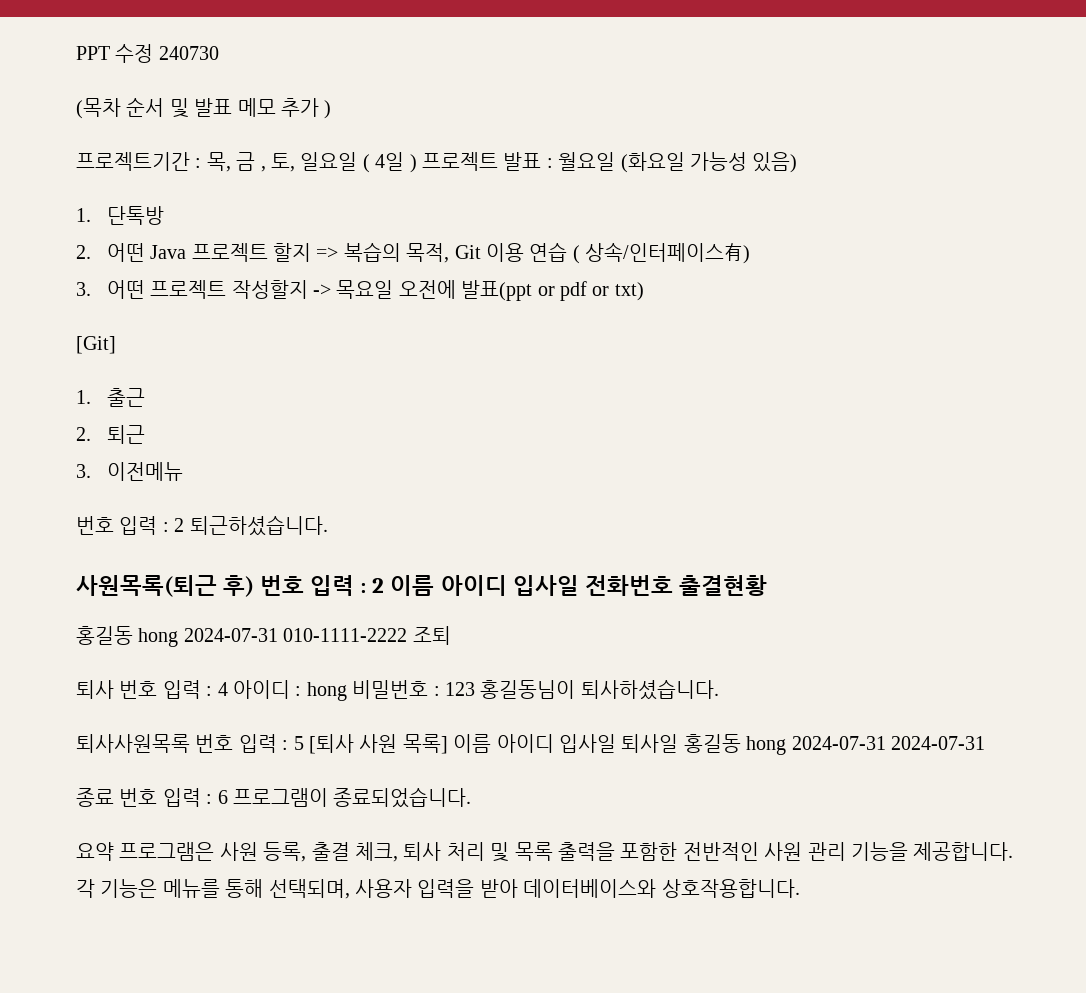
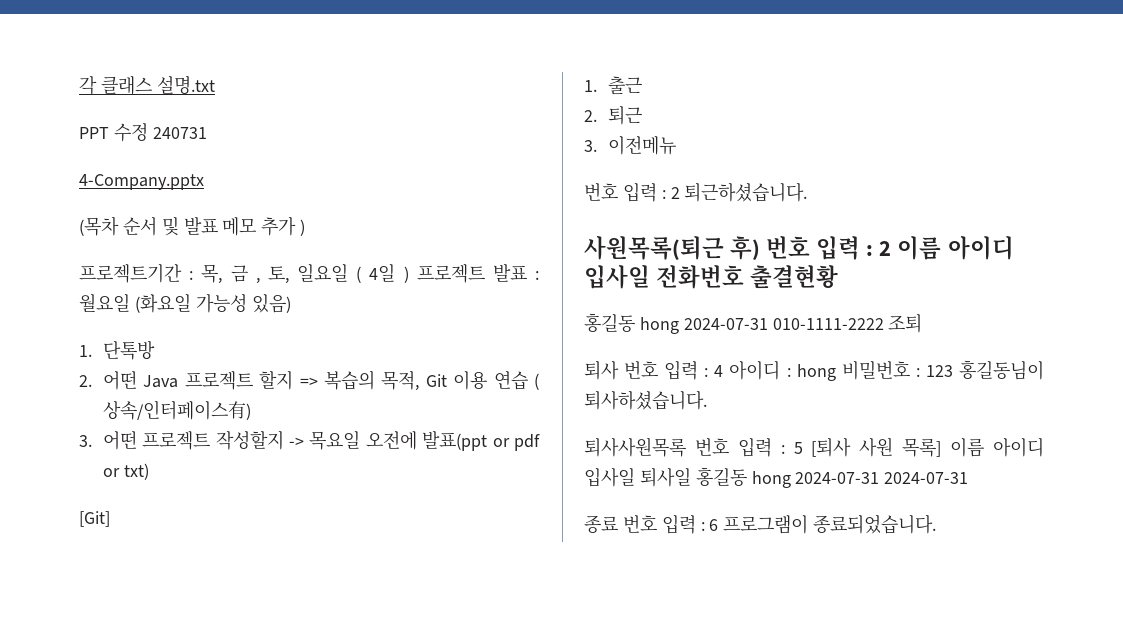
[76,44,219,63] PPT 수정 240730 -> [79,75,215,95] [79,123,207,142] [79,174,204,190] 각 클래스 설명.txt // PPT 수정 240731 // 4-Company.pptx
[76,842,1014,862] [76,879,800,899] // 요약 프로그램은 사원 등록, 출결 체크, 퇴사 처리 및 목록 출력을 포함한 전반적인 사원 관리 기능을 제공합니다. 각 기능은 메뉴를 통해 선택되며, 사용자 입력을 받아 데이터베이스와 상호작용합니다. -> (937, 524) none

